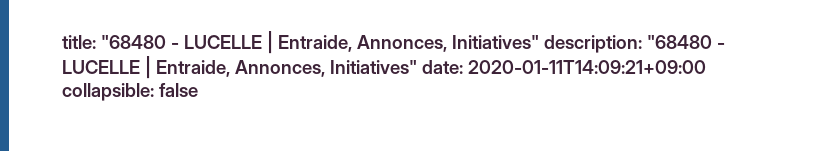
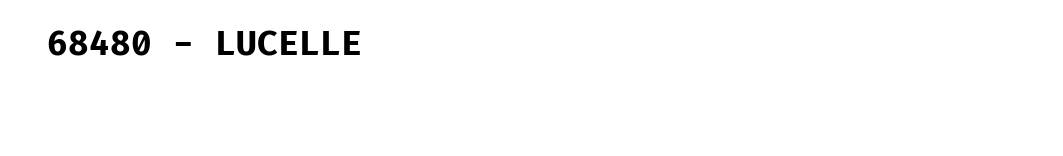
[62,31,725,54] [62,56,706,79] [62,83,198,101] title: "68480 - LUCELLE | Entraide, Annonces, Initiatives" description: "68480 - LUCELLE | Entraide, Annonces, Initiatives" date: 2020-01-11T14:09:21+09:00 collapsible: false -> [47,30,362,56] 68480 - LUCELLE

